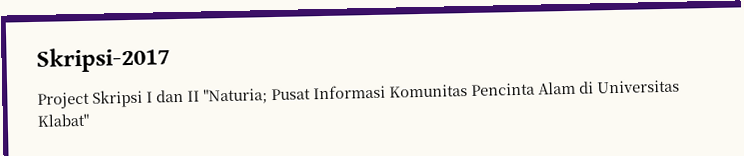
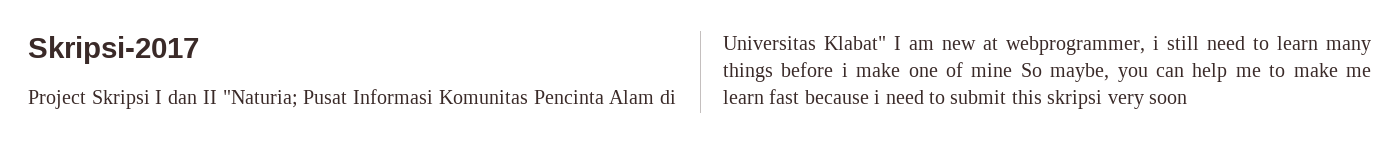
(89, 120) none -> [894,36,1371,55] [723,62,1371,82] [723,89,1187,109] I am new at webprogrammer, i still need to learn many things before i make one of mine So maybe, you can help me to make me learn fast because i need to submit this skripsi very soon

